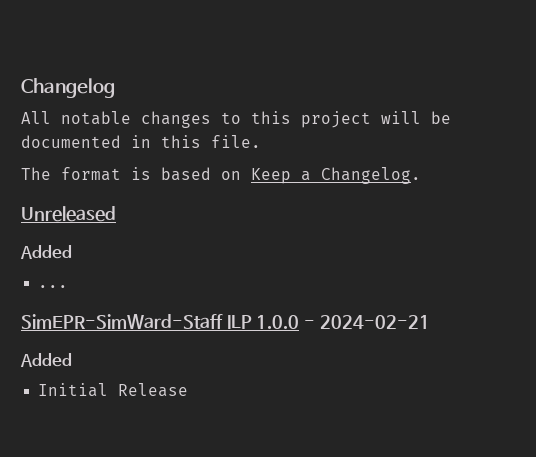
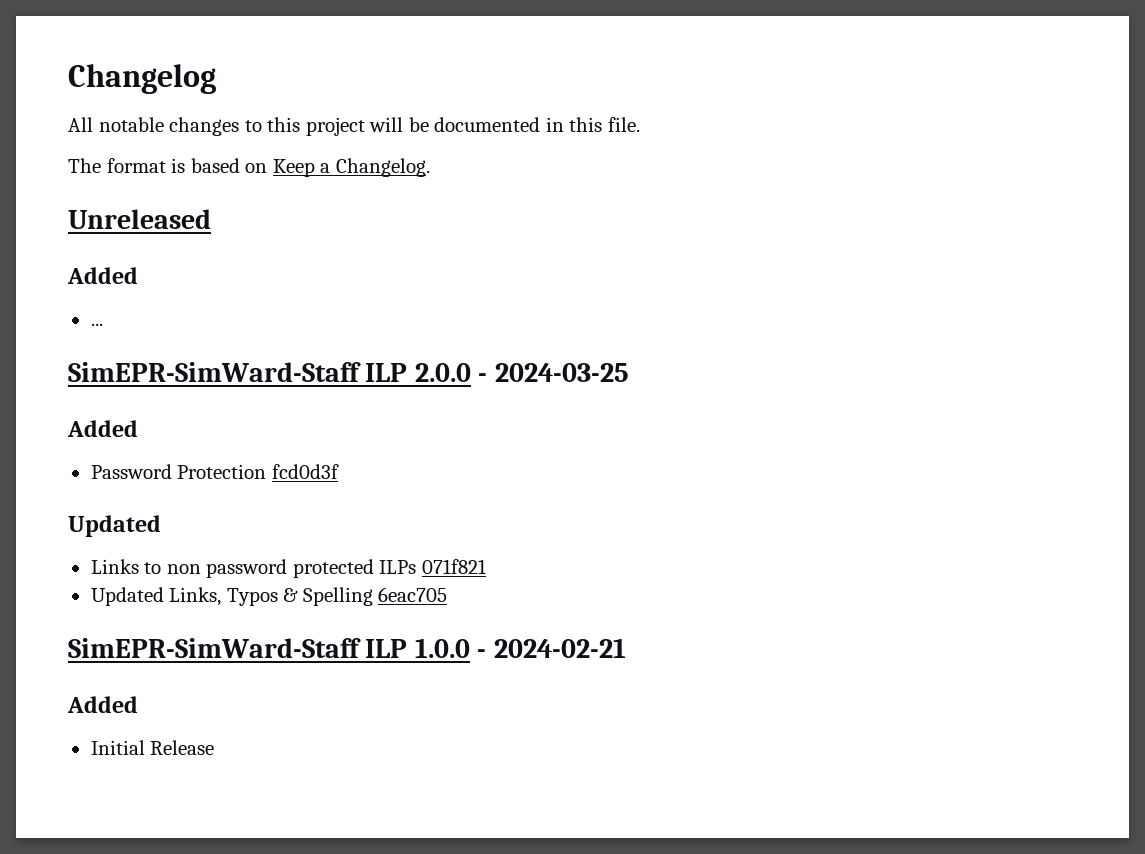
(69, 286) none -> [68,362,629,382] [67,420,138,437] [90,464,339,479] [68,515,161,537] [90,559,486,578] [90,587,448,606] // SimEPR-SimWard-Staff ILP 2.0.0 - 2024-03-25 // Added // Password Protection fcd0d3f // Updated // Links to non password protected ILPs 071f821 // Updated Links, Typos & Spelling 6eac705

